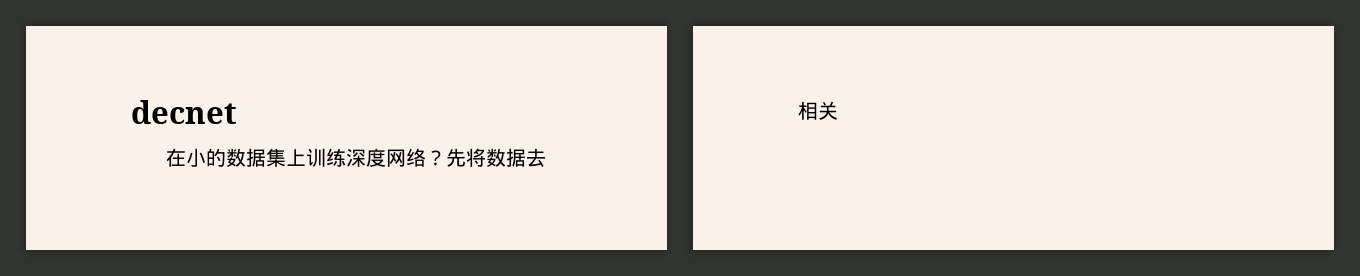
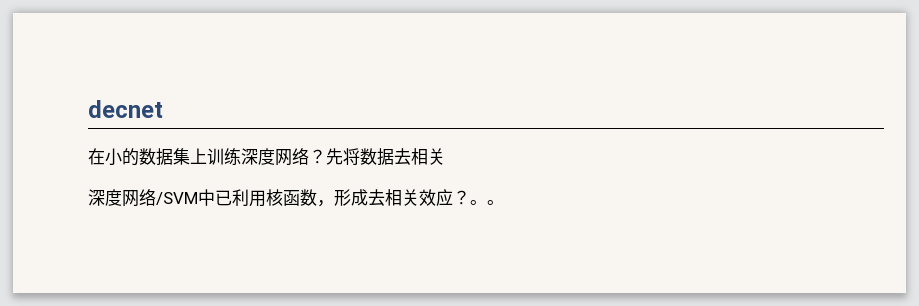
(838, 110) none -> [88,189,504,207] // 深度网络/SVM中已利用核函数，形成去相关效应？。。

